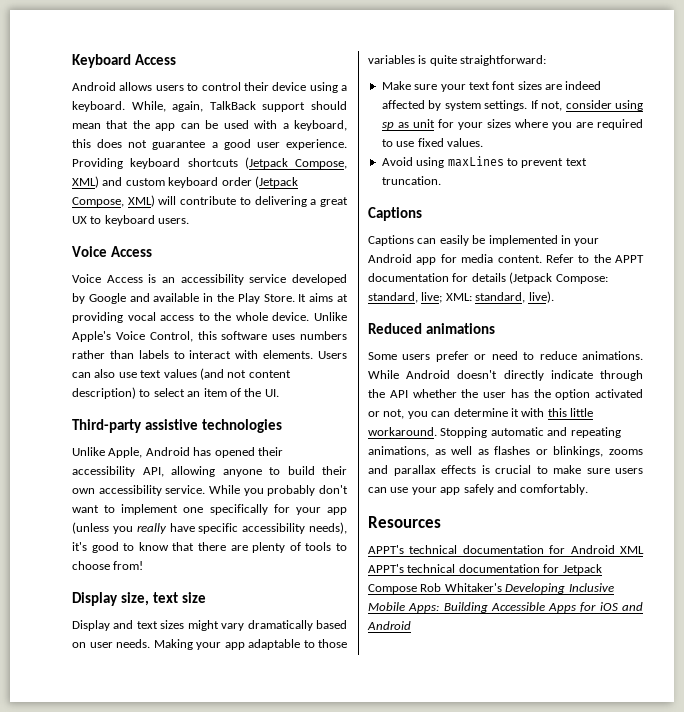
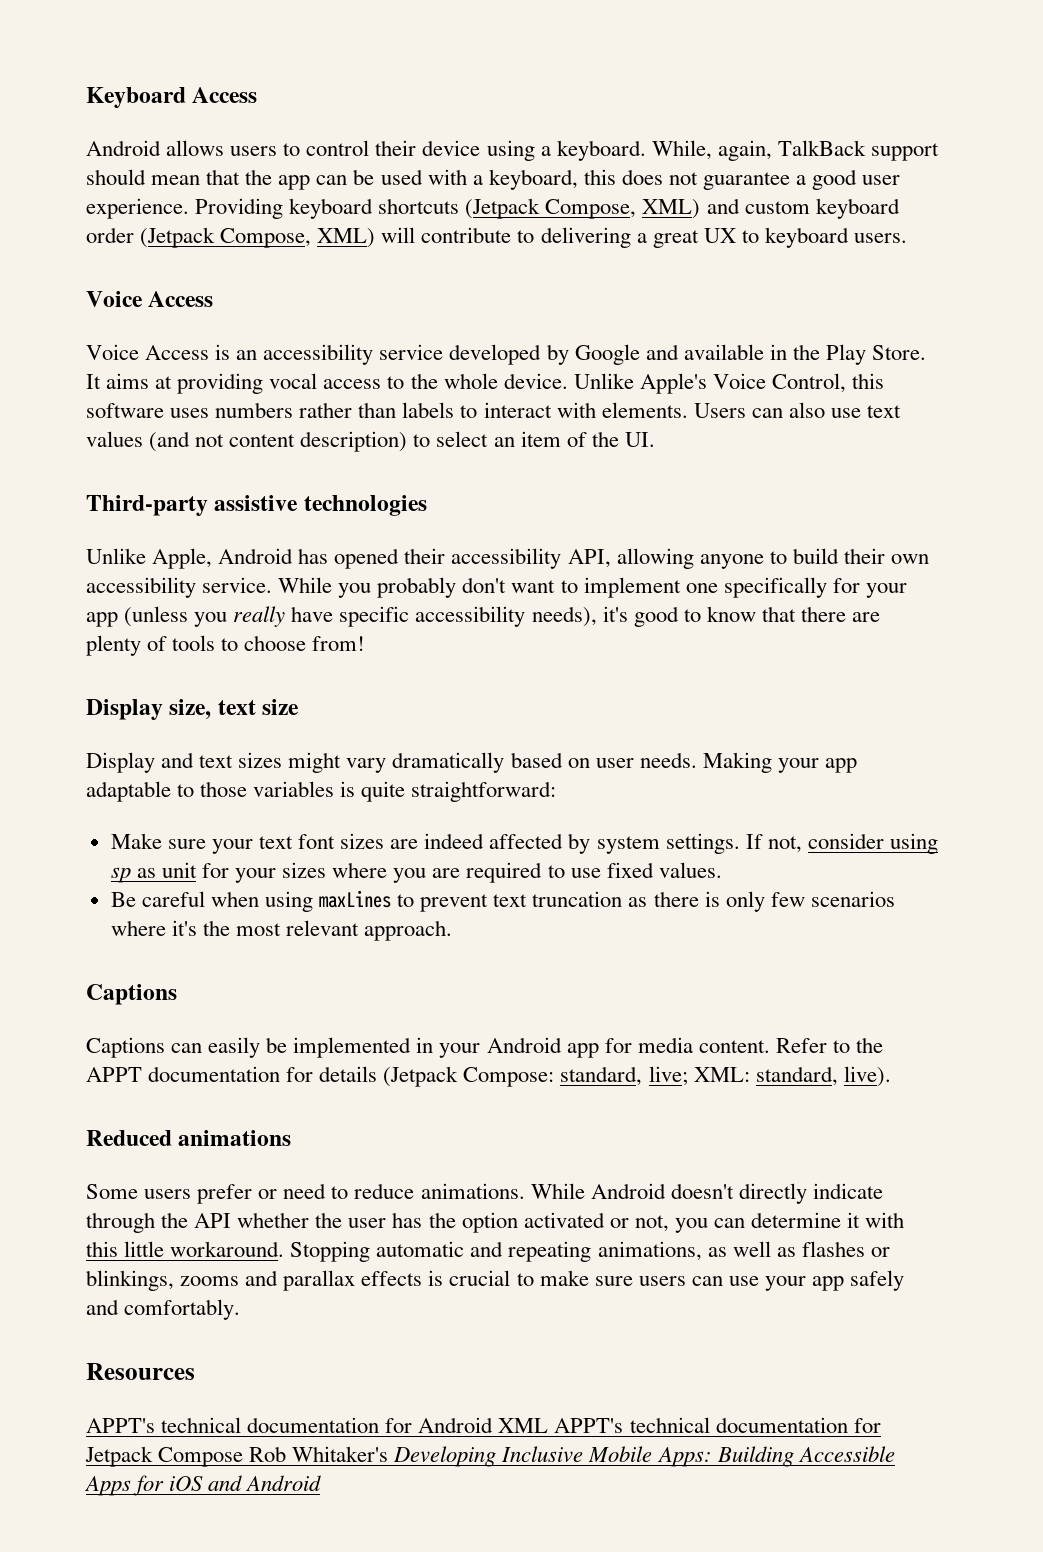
[381,157,413,166] Avoid -> [110,891,259,907] Be careful when
[381,176,441,185] truncation. -> [532,891,895,912] [110,920,453,941] truncation as there is only few scenarios where it's the most relevant approach.

